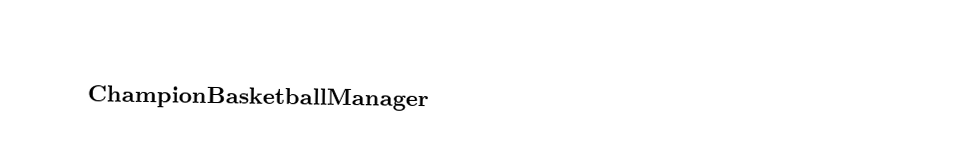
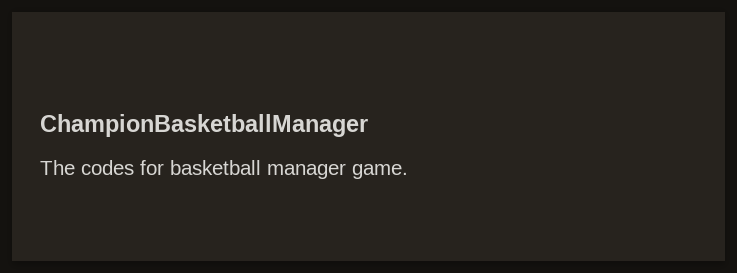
(429, 98) none -> [40,160,408,179] // The codes for basketball manager game.

